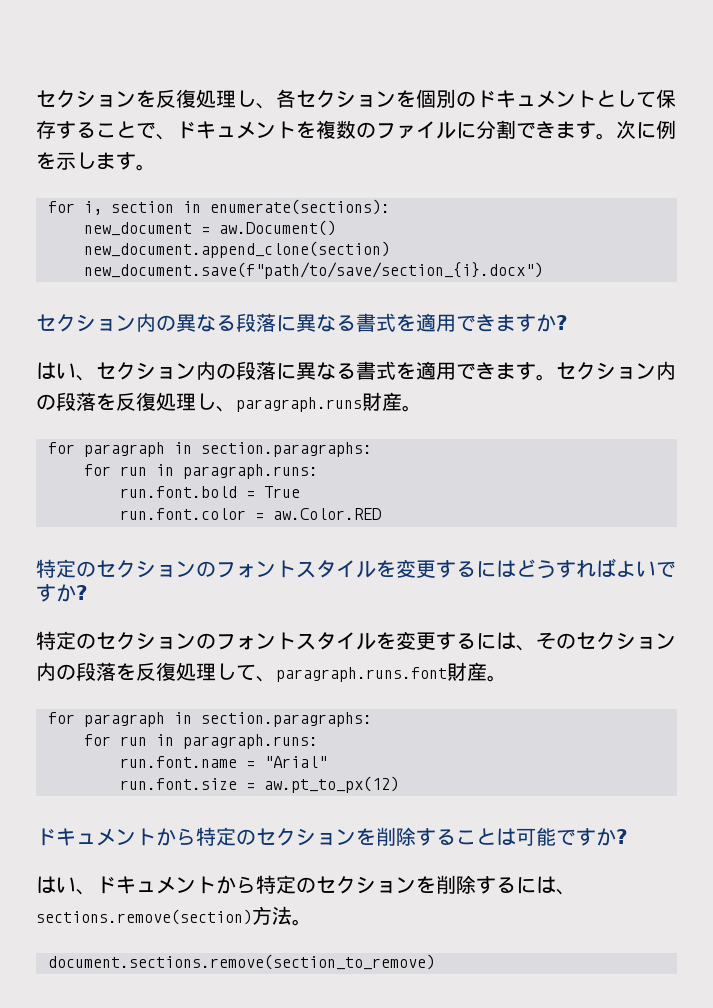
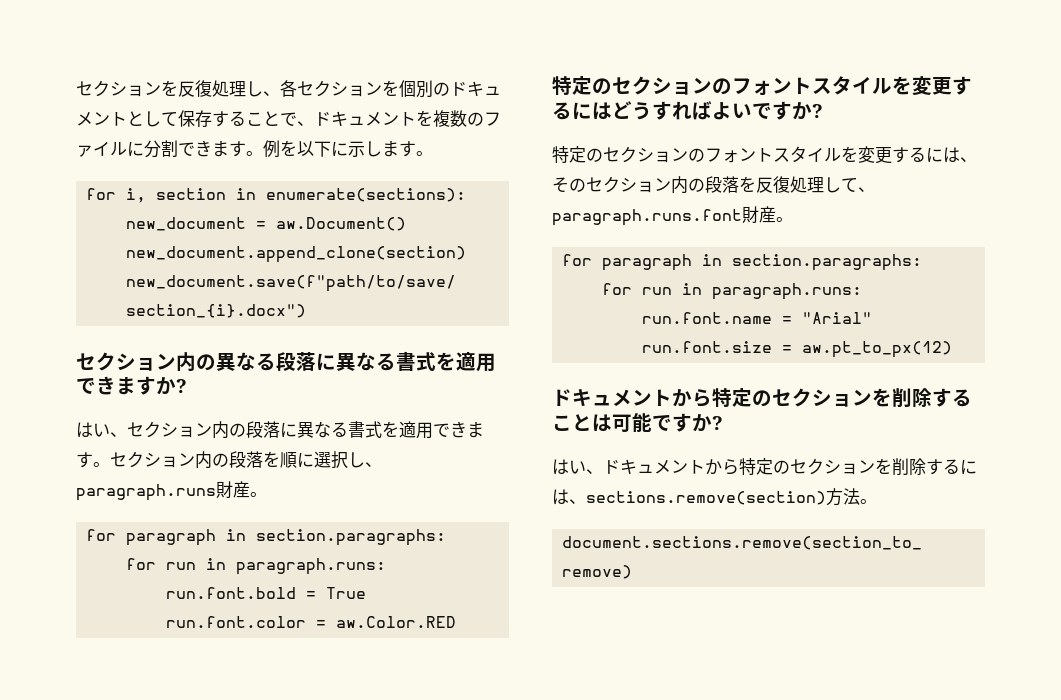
[616,120,676,139] [36,152,56,170] 次に例を -> [263,140,348,158] 例を以下に
[116,392,196,411] 反復処理 -> [280,451,348,469] 順に選択

